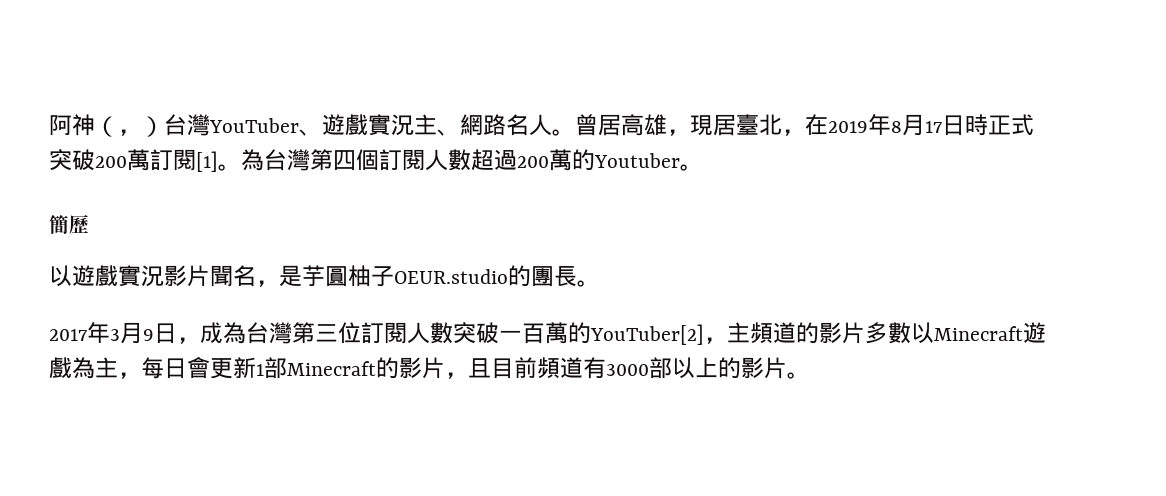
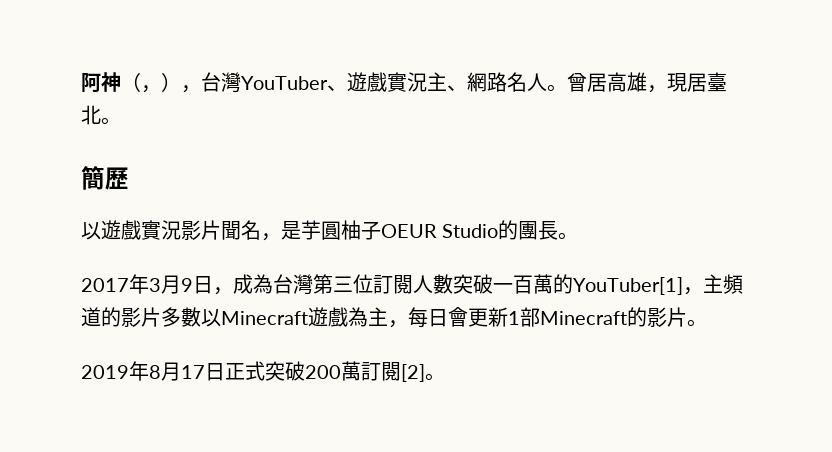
(164, 126) none -> [181,85,201,93] ，
[782,114,1034,136] [49,149,680,172] ，在2019年8月17日時正式突破200萬訂閱[1]。為台灣第四個訂閱人數超過200萬的Youtuber -> (101, 115) none
[394,269,508,284] OEUR.studio -> [381,224,499,238] OEUR Studio
[590,324,704,345] YouTuber[2] -> [573,277,683,295] YouTuber[1]
[445,357,787,379] ，且目前頻道有3000部以上的影片 -> [687,319,707,327] [81,361,425,382] 。 // 2019年8月17日正式突破200萬訂閱[2]

